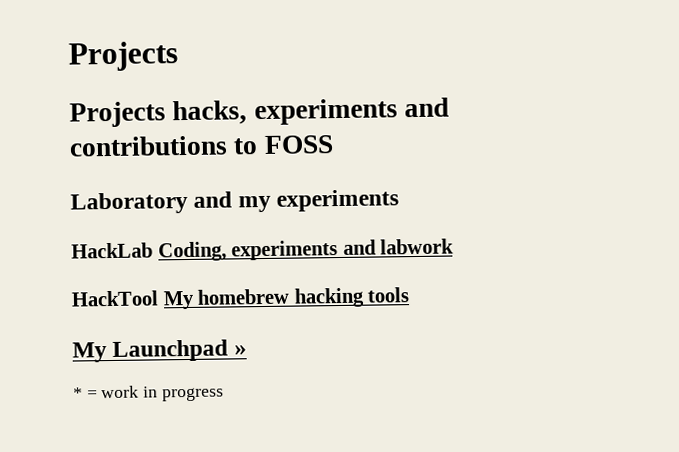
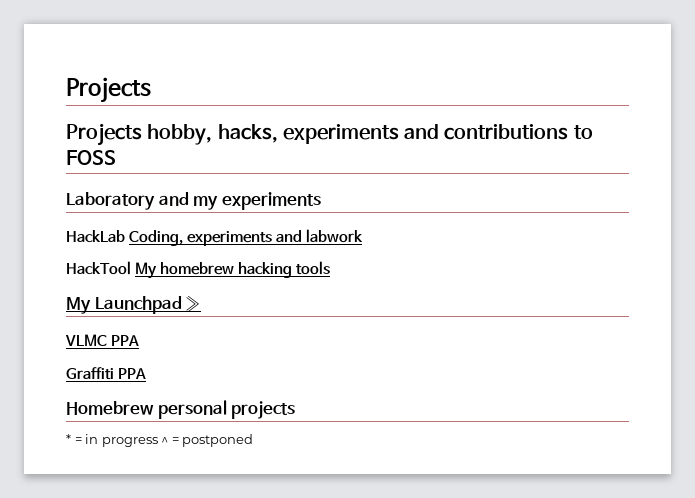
(166, 114) none -> [147,124,213,145] hobby,
(247, 350) none -> [65,334,139,346] [66,367,146,380] [66,400,296,419] // VLMC PPA // Graffiti PPA // Homebrew personal projects
[101,385,140,399] work -> (82, 440) none
(224, 394) none -> [161,434,254,447] ^ = postponed

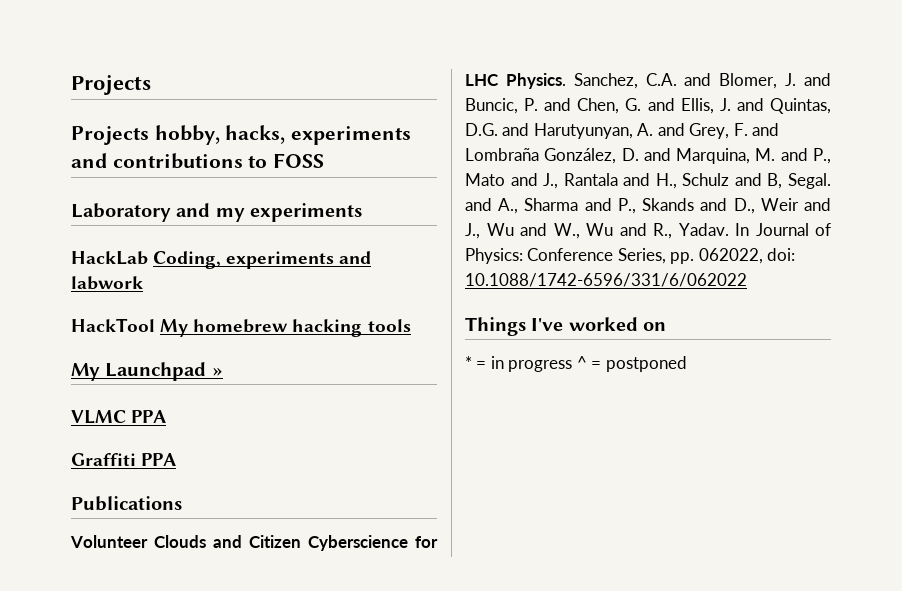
[66,400,296,419] Homebrew personal projects -> [71,496,182,511] [70,535,438,551] [465,73,831,89] [465,98,831,114] [465,123,780,139] [465,148,831,164] [465,173,831,189] [465,198,831,214] [465,223,831,239] [465,248,796,264] [465,273,747,287] [465,317,667,336] Publications // Volunteer Clouds and Citizen Cyberscience for LHC Physics. Sanchez, C.A. and Blomer, J. and Buncic, P. and Chen, G. and Ellis, J. and Quintas, D.G. and Harutyunyan, A. and Grey, F. and Lombraña González, D. and Marquina, M. and P., Mato and J., Rantala and H., Schulz and B, Segal. and A., Sharma and P., Skands and D., Weir and J., Wu and W., Wu and R., Yadav. In Journal of Physics: Conference Series, pp. 062022, doi: 10.1088/1742-6596/331/6/062022 // Things I've worked on

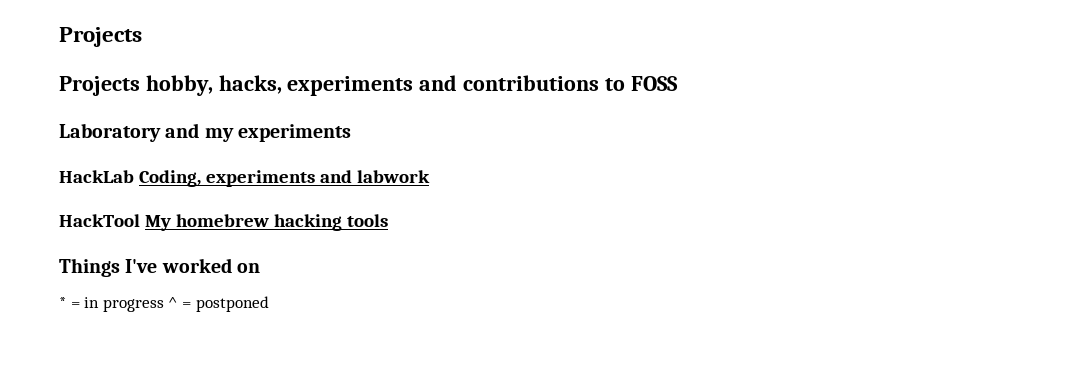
[71,362,223,381] [71,410,167,424] [71,453,177,466] [71,496,182,511] [70,535,438,551] [465,73,831,89] [465,98,831,114] [465,123,780,139] [465,148,831,164] [465,173,831,189] [465,198,831,214] [465,223,831,239] [465,248,796,264] [465,273,747,287] // My Launchpad » // VLMC PPA // Graffiti PPA // Publications // Volunteer Clouds and Citizen Cyberscience for LHC Physics. Sanchez, C.A. and Blomer, J. and Buncic, P. and Chen, G. and Ellis, J. and Quintas, D.G. and Harutyunyan, A. and Grey, F. and Lombraña González, D. and Marquina, M. and P., Mato and J., Rantala and H., Schulz and B, Segal. and A., Sharma and P., Skands and D., Weir and J., Wu and W., Wu and R., Yadav. In Journal of Physics: Conference Series, pp. 062022, doi: 10.1088/1742-6596/331/6/062022 -> (388, 220) none

